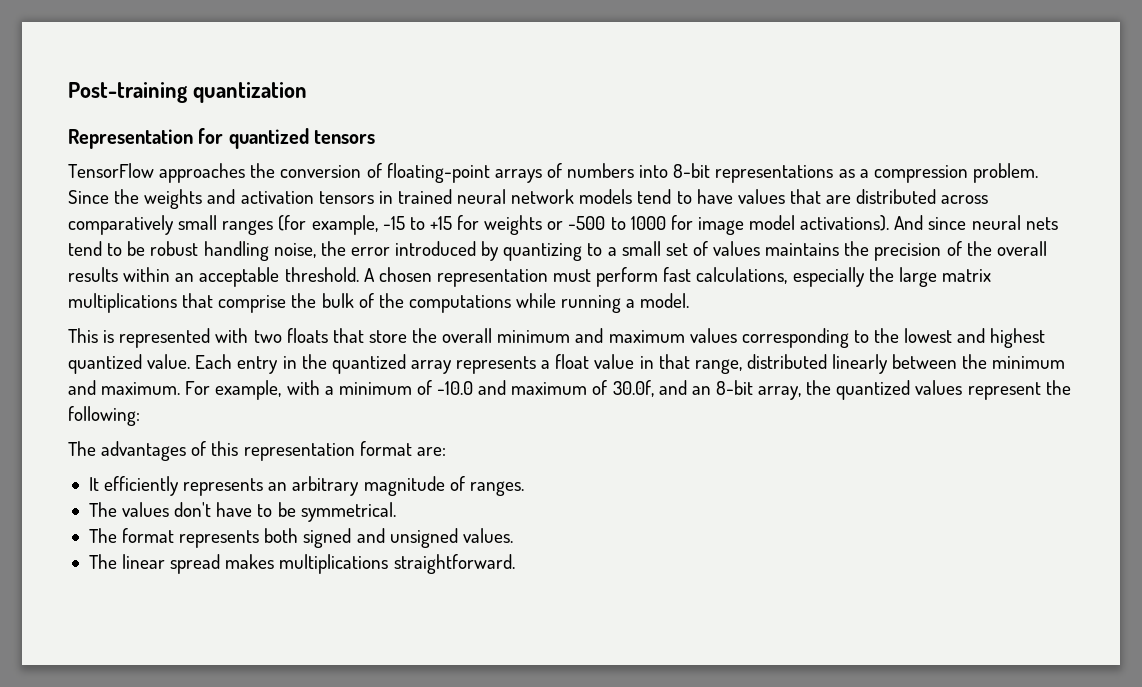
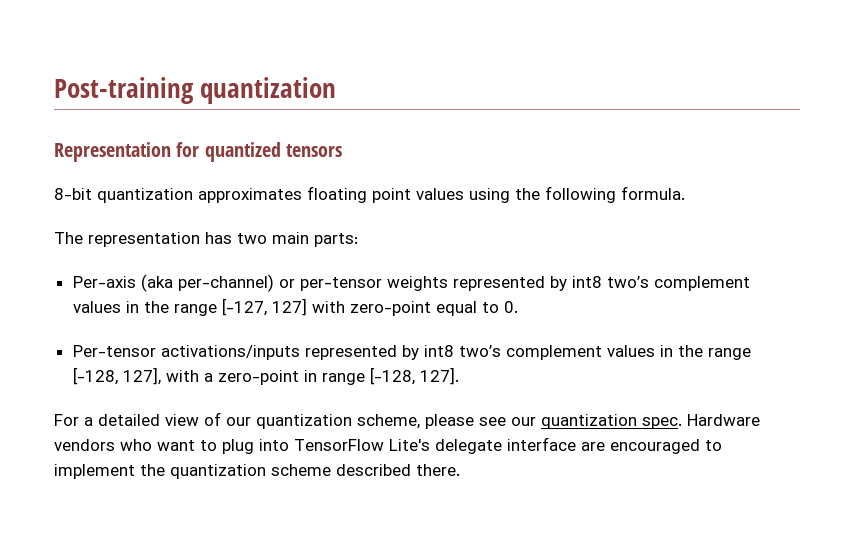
[68,163,1038,183] [68,189,989,209] [68,215,1058,235] [68,241,1047,261] [68,267,991,287] [68,293,690,313] [68,328,1046,348] [68,354,1066,374] [68,380,1071,400] [68,406,140,426] [68,441,446,461] [88,476,524,496] [88,502,396,522] [88,528,513,548] [88,554,515,574] TensorFlow approaches the conversion of floating-point arrays of numbers into 8-bit representations as a compression problem. Since the weights and activation tensors in trained neural network models tend to have values that are distributed across comparatively small ranges (for example, -15 to +15 for weights or -500 to 1000 for image model activations). And since neural nets tend to be robust handling noise, the error introduced by quantizing to a small set of values maintains the precision of the overall results within an acceptable threshold. A chosen representation must perform fast calculations, especially the large matrix multiplications that comprise the bulk of the computations while running a model. // This is represented with two floats that store the overall minimum and maximum values corresponding to the lowest and highest quantized value. Each entry in the quantized array represents a float value in that range, distributed linearly between the minimum and maximum. For example, with a minimum of -10.0 and maximum of 30.0f, and an 8-bit array, the quantized values represent the following: // The advantages of this representation format are: // It efficiently represents an arbitrary magnitude of ranges. // The values don't have to be symmetrical. // The format represents both signed and unsigned values. // The linear spread makes multiplications straightforward. -> [54,186,685,203] [54,232,358,247] [72,274,750,292] [72,298,518,316] [72,345,751,360] [72,367,459,385] [54,412,760,429] [54,437,722,454] [54,464,460,479] 8-bit quantization approximates floating point values using the following formula. // The representation has two main parts: // Per-axis (aka per-channel) or per-tensor weights represented by int8 two’s complement values in the range [-127, 127] with zero-point equal to 0. // Per-tensor activations/inputs represented by int8 two’s complement values in the range [-128, 127], with a zero-point in range [-128, 127]. // For a detailed view of our quantization scheme, please see our quantization spec. Hardware vendors who want to plug into TensorFlow Lite's delegate interface are encouraged to implement the quantization scheme described there.

